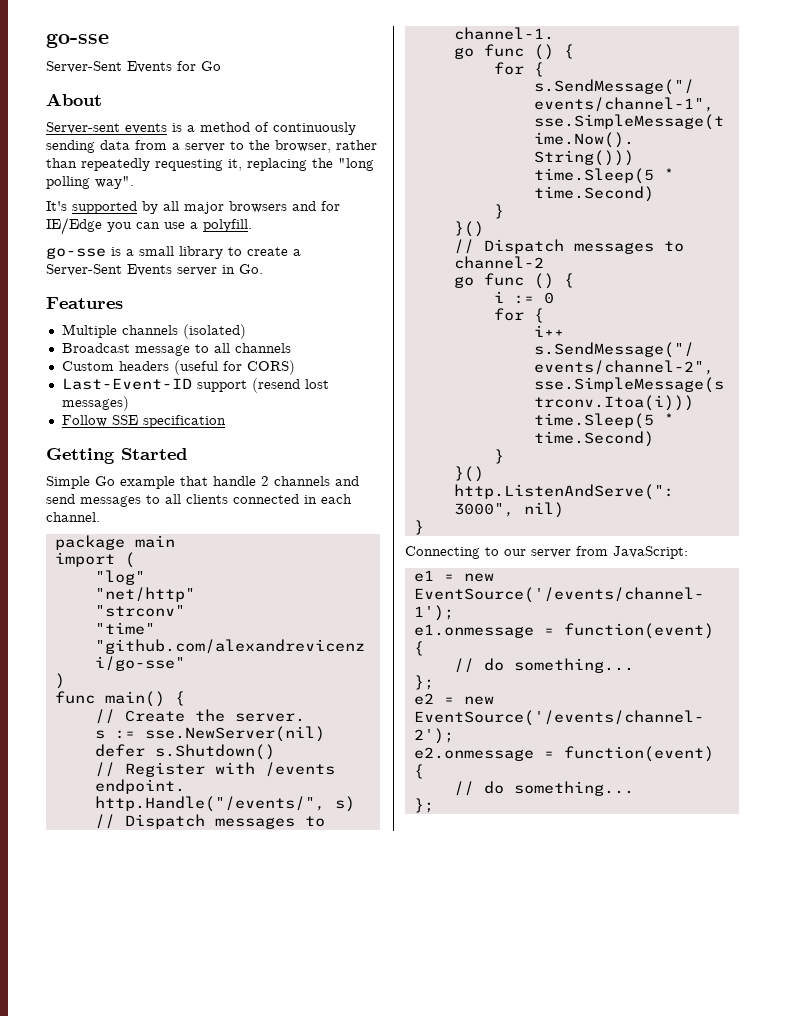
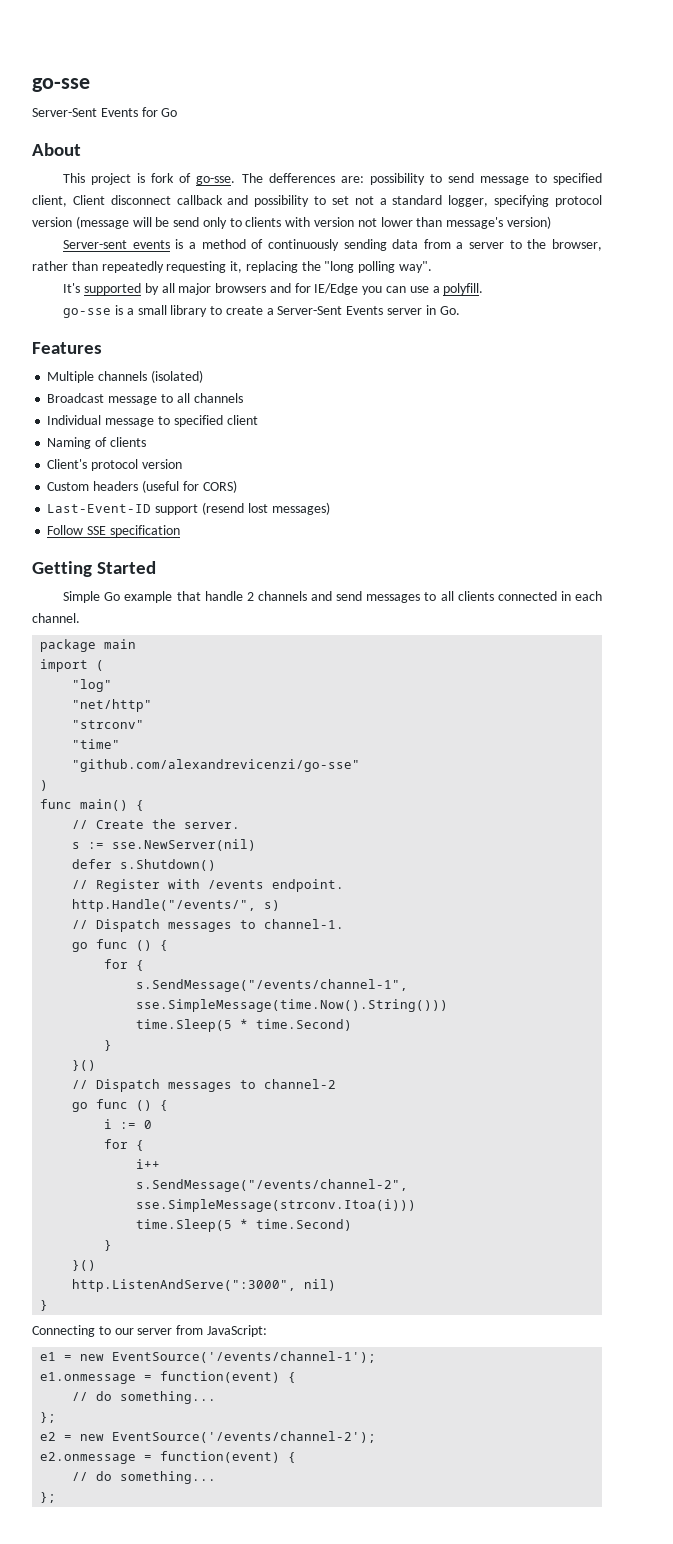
(102, 99) none -> [63,173,602,185] [32,195,602,207] [32,216,551,229] // This project is fork of go-sse. The defferences are: possibility to send message to specified client, Client disconnect callback and possibility to set not a standard logger, specifying protocol version (message will be send only to clients with version not lower than message's version)
(291, 348) none -> [47,415,258,427] [47,437,146,449] [47,459,182,471] // Individual message to specified client // Naming of clients // Client's protocol version

